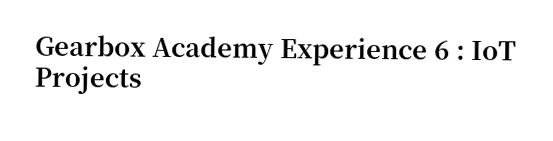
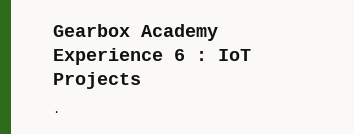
(143, 80) none -> [53,111,60,113] // .

